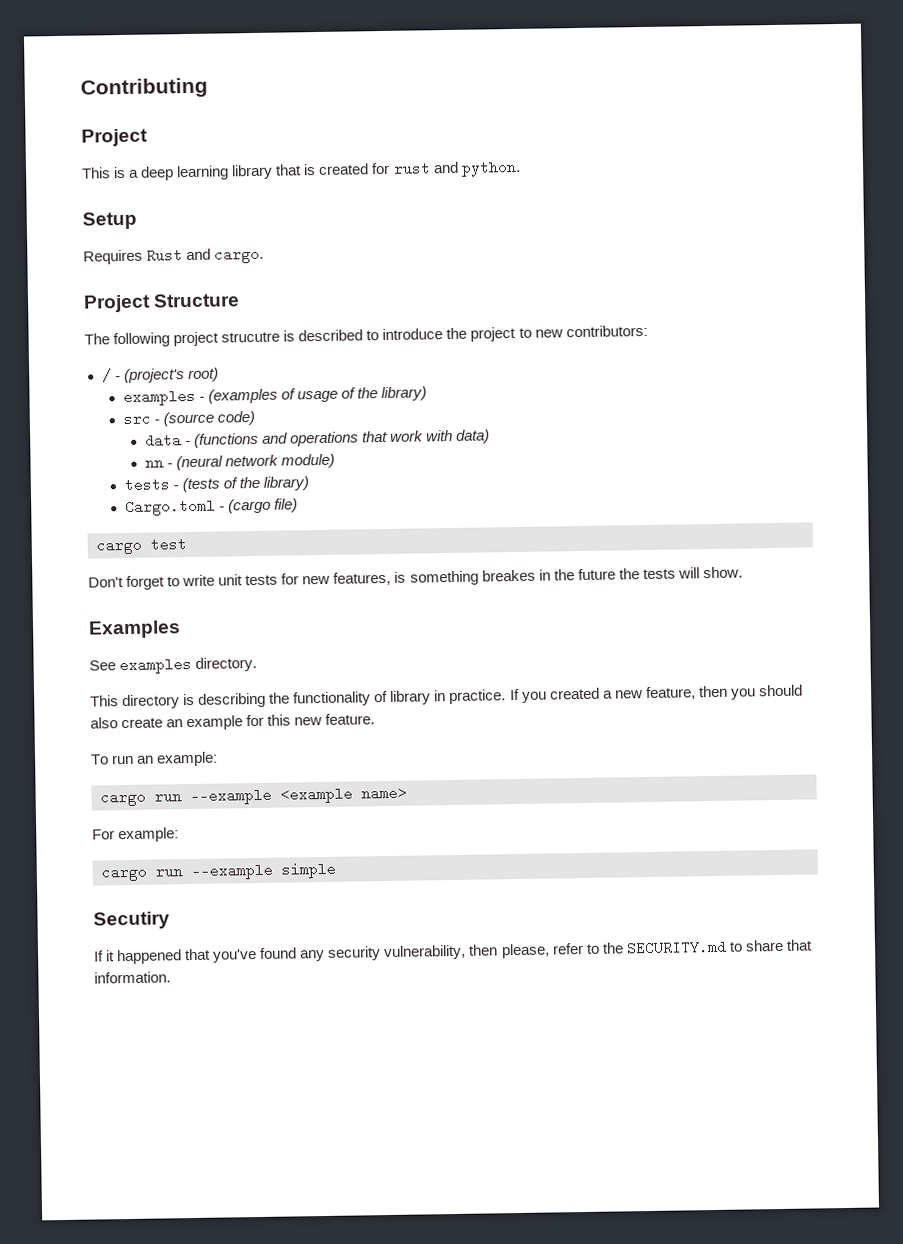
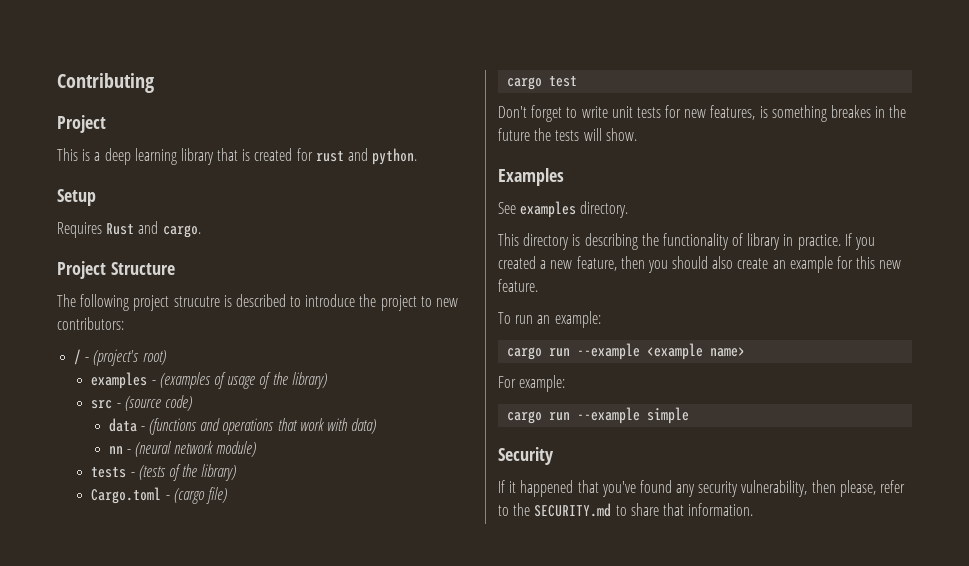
[93,911,170,930] Secutiry -> [498,447,554,465] Security

